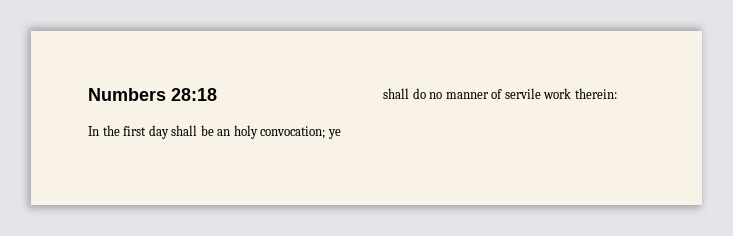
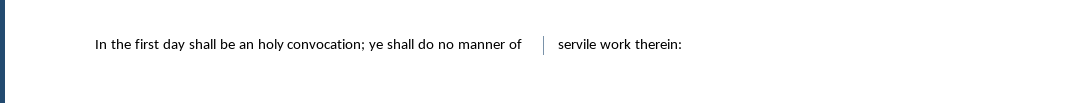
[88,88,217,101] Numbers 28:18 // -> (95, 44) none

